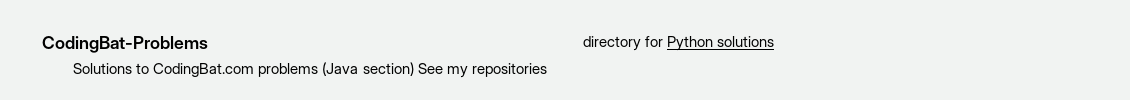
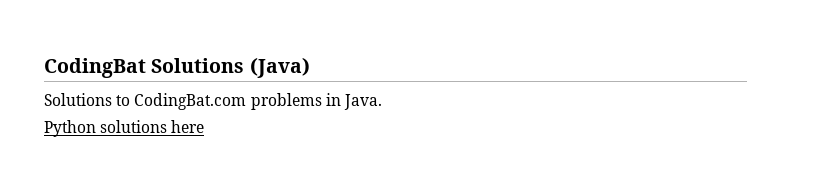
[42,36,208,53] CodingBat-Problems -> [44,57,310,78] CodingBat Solutions (Java)
[322,62,547,78] [583,36,664,51] (Java section) See my repositories directory for -> [325,93,382,110] in Java. //
(775, 41) none -> [171,120,205,133] here

